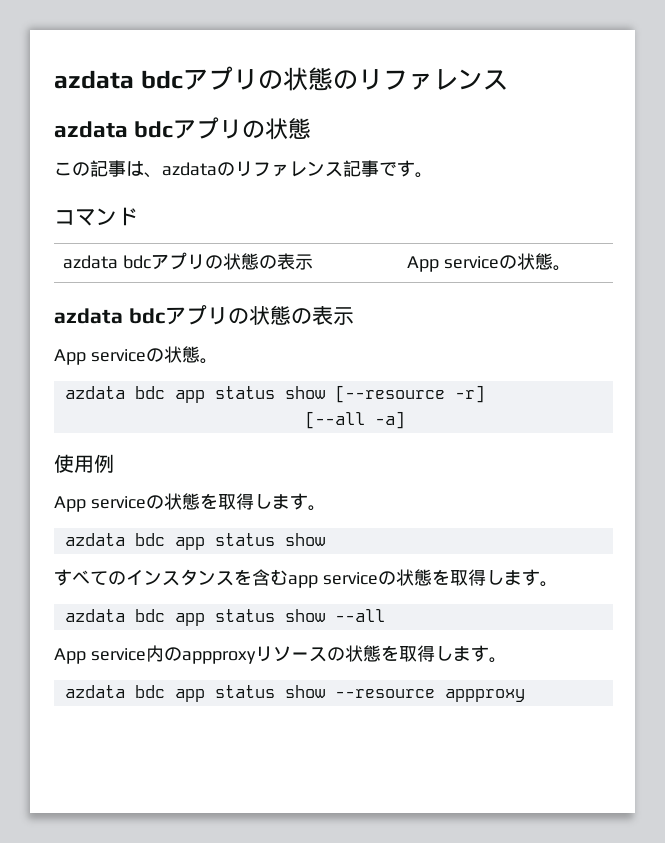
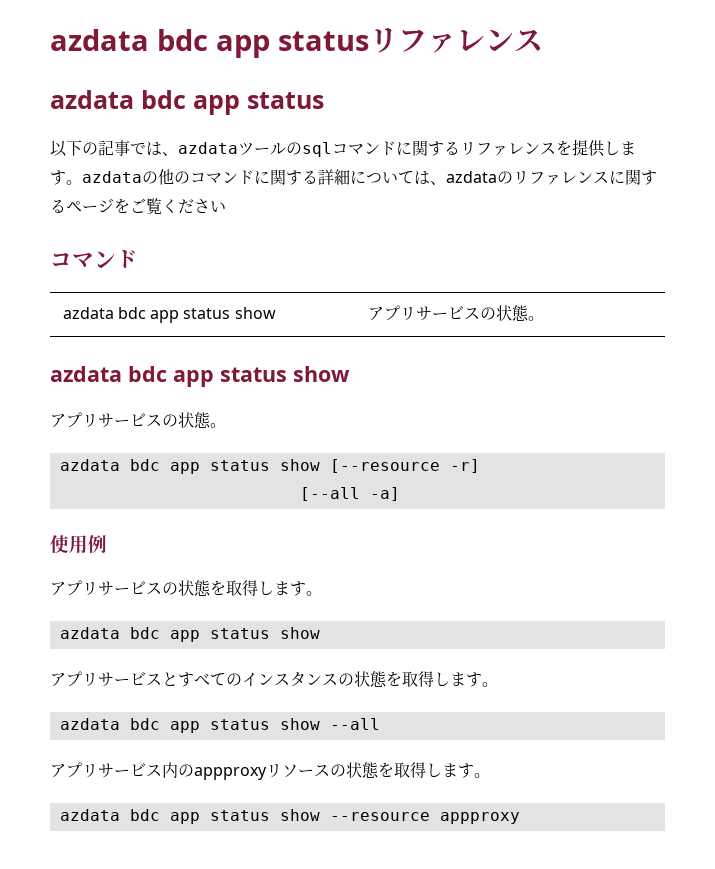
[54,66,358,91] azdata bdcアプリの状態の -> [50,29,369,58] azdata bdc app status
[173,117,312,140] [54,160,126,177] アプリの状態 // この記事 -> [193,92,324,115] [50,139,636,157] [50,169,414,185] app status // 以下の記事では、azdataツールのsqlコマンドに関するリファレンスを提供します。azdataの他のコマンドに関する詳細について
[343,160,433,178] [54,207,138,226] [62,252,313,270] [406,253,571,272] [54,305,354,325] [54,349,146,365] 記事です。 // コマンド // azdata bdcアプリの状態の表示 | App serviceの状態。 // azdata bdcアプリの状態の表示 // App service -> [609,169,657,185] [50,198,226,215] [50,250,138,269] [62,307,276,323] [367,305,544,321] [50,366,350,387] [50,412,162,428] に関するページをご覧ください // コマンド // azdata bdc app status show | アプリサービスの状態。 // azdata bdc app status show // アプリサービス
[54,496,146,512] App service -> [50,580,162,596] アプリサービス
(325, 539) none -> [50,671,178,687] アプリサービスと
[234,569,378,588] を含むapp service -> (338, 679) none
[54,648,146,664] App service -> [50,762,162,778] アプリサービス

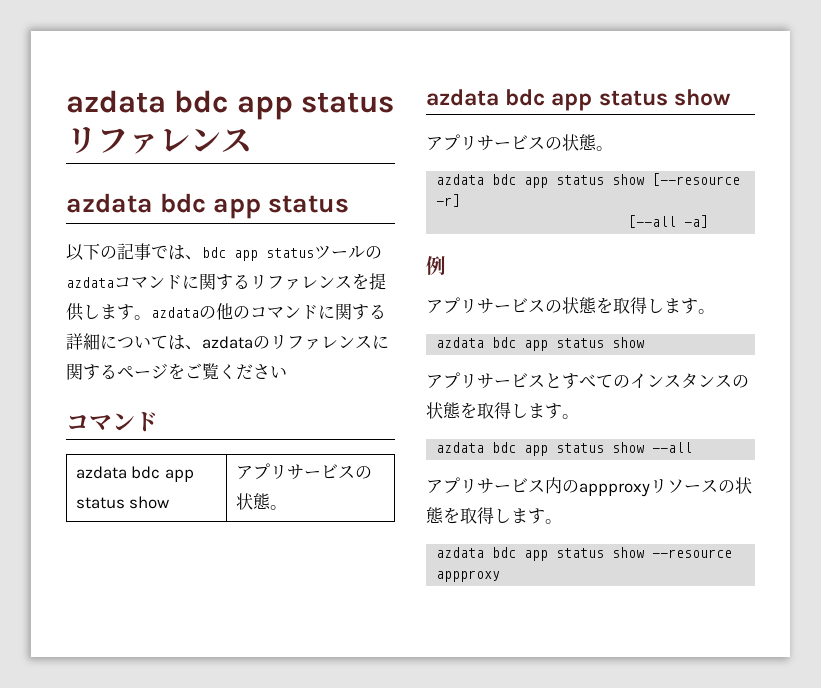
[178,142,238,154] azdata -> [202,247,314,261] bdc app status
[302,142,332,157] sql -> [66,277,114,288] azdata
[50,535,88,554] 使用 -> (709, 221) none

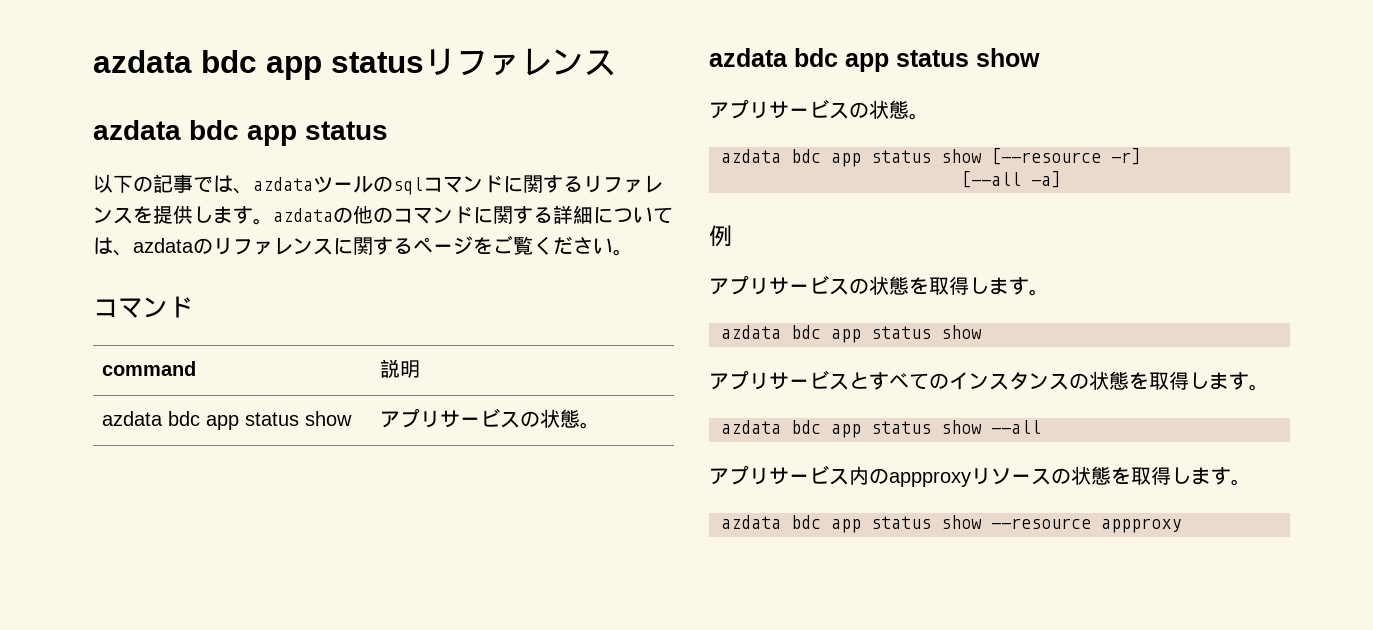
[202,247,314,261] bdc app status -> [253,177,313,191] azdata
[66,277,114,288] azdata -> [393,177,423,195] sql
[66,412,158,432] // コマンド -> [613,249,633,256] [93,296,193,318] [102,361,197,376] [380,359,421,378] 。 // コマンド // command | 説明

